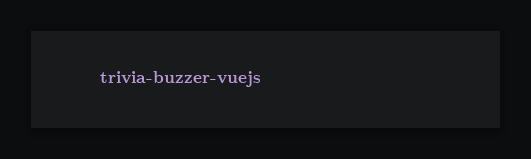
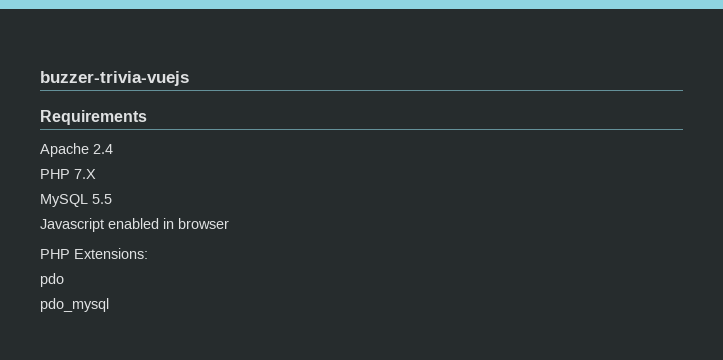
[100,71,261,87] trivia-buzzer-vuejs -> [40,71,189,86] [40,110,147,125] [40,143,113,157] [40,169,96,179] [40,194,112,207] [40,218,229,232] [40,248,148,259] [40,273,64,287] [40,298,109,312] buzzer-trivia-vuejs // Requirements // Apache 2.4 // PHP 7.X // MySQL 5.5 // Javascript enabled in browser // PHP Extensions: // pdo // pdo_mysql

